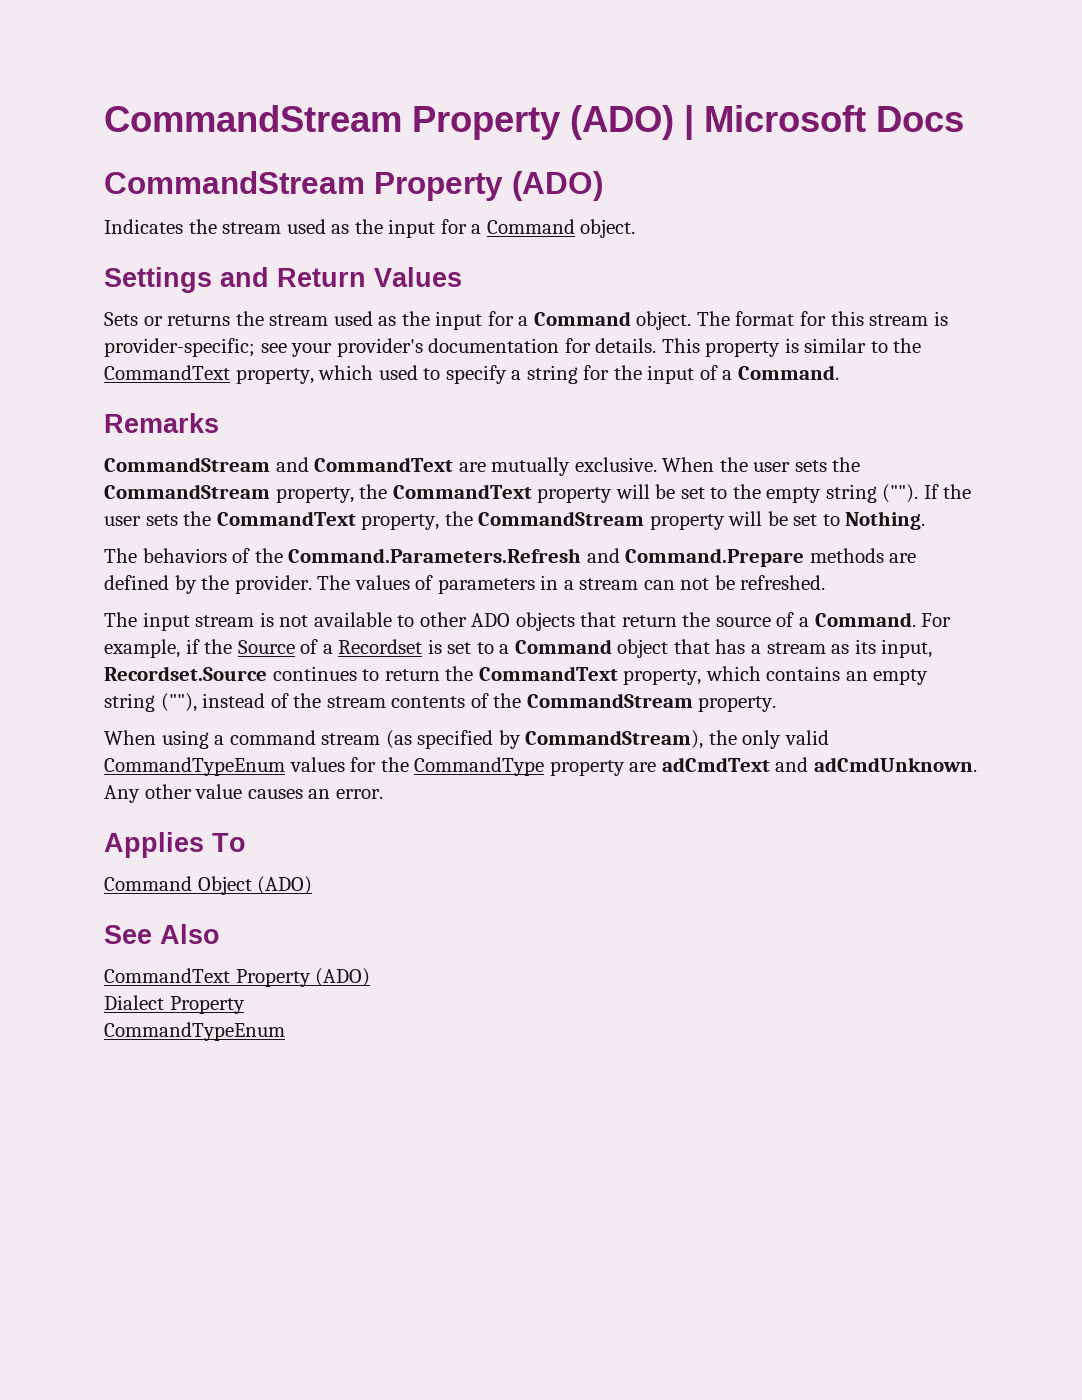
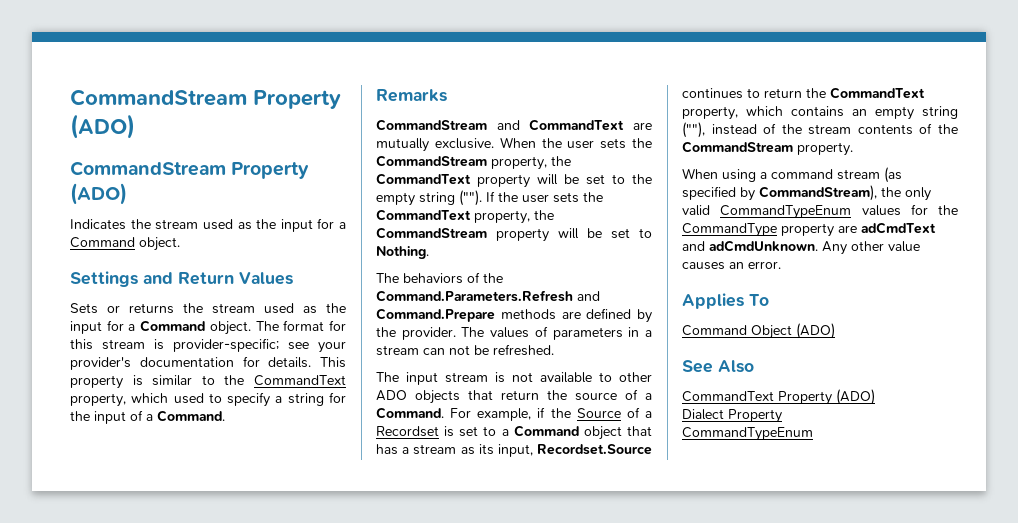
[104,105,964,140] CommandStream Property (ADO) | Microsoft Docs -> [70,89,341,109] [70,114,135,139] CommandStream Property (ADO)

